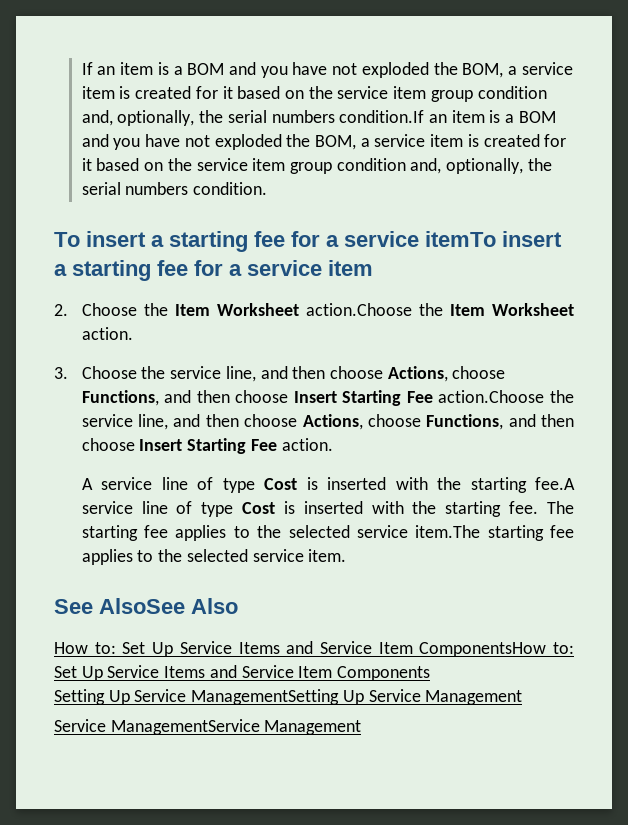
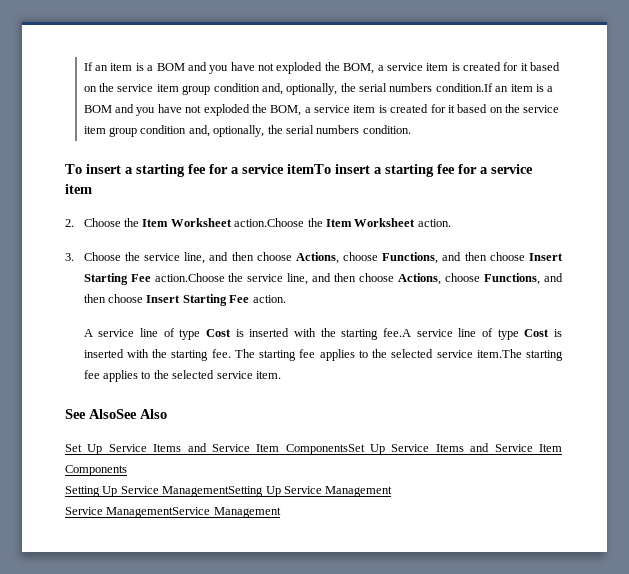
[54,641,574,657] [54,666,77,678] How to: Set Up Service Items and Service Item ComponentsHow to: Set -> [65,443,365,455] Set Up Service Items and Service Item ComponentsSet

